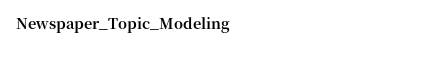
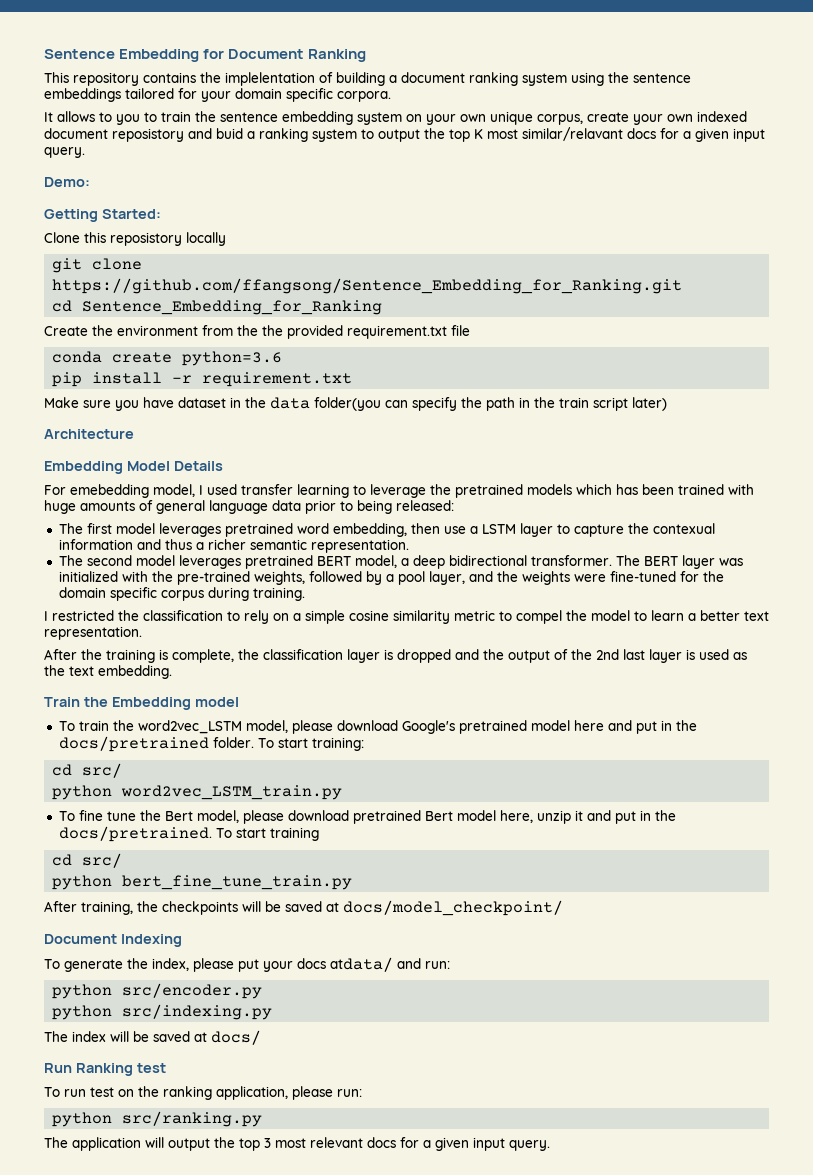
[16,17,230,33] Newspaper_Topic_Modeling -> [44,49,367,62] [44,72,691,86] [44,88,391,102] [44,111,747,125] [44,127,765,142] [44,147,85,158] [44,177,90,187] [44,209,161,222] [44,232,226,246] [52,258,143,273] [52,278,683,294] [52,300,383,315] [44,325,470,339] [52,351,283,366] [52,372,353,387] [44,397,667,411] [44,429,134,439] [44,461,223,474] [44,484,754,498] [44,500,454,514] [58,523,715,537] [58,539,409,553] [58,555,743,569] [58,571,724,585] [58,587,305,601] [44,610,769,624] [44,626,142,640] [44,649,747,663] [44,665,172,679] [44,697,239,710] [58,720,697,734] [58,736,364,752] [52,763,123,778] [52,785,343,800] [58,810,676,824] [58,826,319,842] [52,853,123,868] [52,875,353,890] [44,900,563,916] [44,934,182,947] [44,957,450,972] [52,983,263,999] [52,1004,273,1020] [44,1030,261,1045] [44,1063,166,1076] [44,1086,362,1100] [52,1111,263,1127] [44,1137,550,1151] Sentence Embedding for Document Ranking // This repository contains the implelentation of building a document ranking system using the sentence embeddings tailored for your domain specific corpora. // It allows to you to train the sentence embedding system on your own unique corpus, create your own indexed document reposistory and buid a ranking system to output the top K most similar/relavant docs for a given input query. // Demo: // Getting Started: // Clone this reposistory locally // git clone https://github.com/ffangsong/Sentence_Embedding_for_Ranking.git // cd Sentence_Embedding_for_Ranking // Create the environment from the the provided requirement.txt file // conda create python=3.6 // pip install -r requirement.txt // Make sure you have dataset in the data folder(you can specify the path in the train script later) // Architecture // Embedding Model Details // For emebedding model, I used transfer learning to leverage the pretrained models which has been trained with huge amounts of general language data prior to being released: // The first model leverages pretrained word embedding, then use a LSTM layer to capture the contexual information and thus a richer semantic representation. // The second model leverages pretrained BERT model, a deep bidirectional transformer. The BERT layer was initialized with the pre-trained weights, followed by a pool layer, and the weights were fine-tuned for the domain specific corpus during training. // I restricted the classification to rely on a simple cosine similarity metric to compel the model to learn a better text representation. // After the training is complete, the classification layer is dropped and the output of the 2nd last layer is used as the text embedding. // Train the Embedding model // To train the word2vec_LSTM model, please download Google's pretrained model here and put in the docs/pretrained folder. To start training: // cd src/ // python word2vec_LSTM_train.py // To fine tune the Bert model, please download pretrained Bert model here, unzip it and put in the docs/pretrained. To start training // cd src/ // python bert_fine_tune_train.py // After training, the checkpoints will be saved at docs/model_checkpoint/ // Document Indexing // To generate the index, please put your docs atdata/ and run: // python src/encoder.py // python src/indexing.py // The index will be saved at docs/ // Run Ranking test // To run test on the ranking application, please run: // python src/ranking.py // The application will output the top 3 most relevant docs for a given input query.

